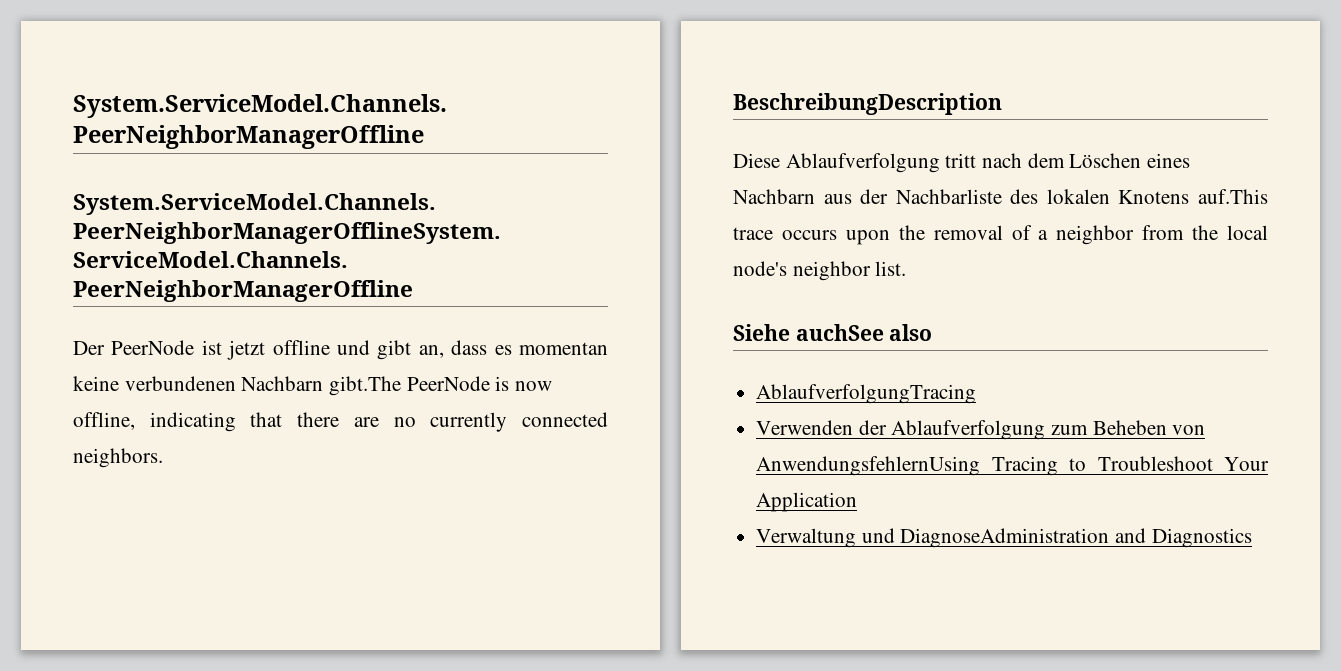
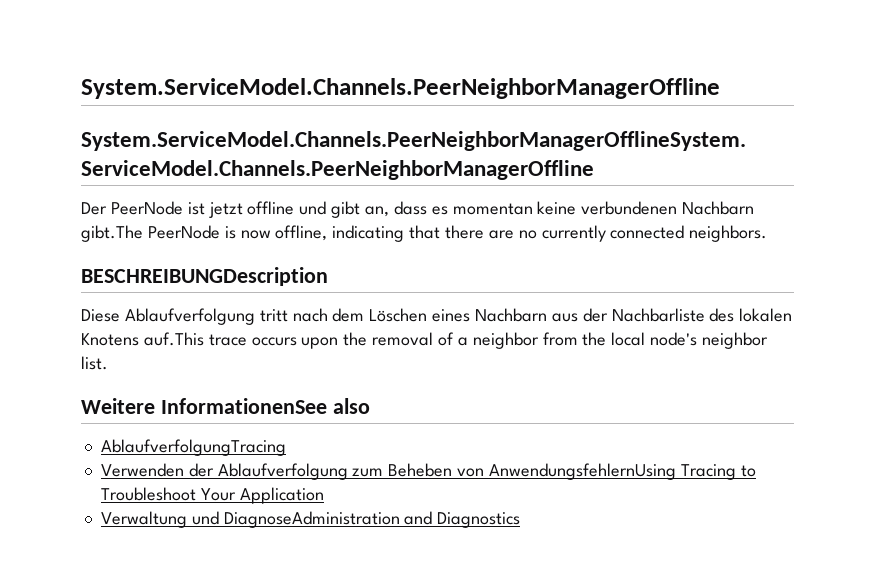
[733,93,1002,115] BeschreibungDescription -> [81,267,328,286] BESCHREIBUNGDescription
[733,324,884,341] Siehe auchSee -> [81,398,327,414] Weitere InformationenSee

